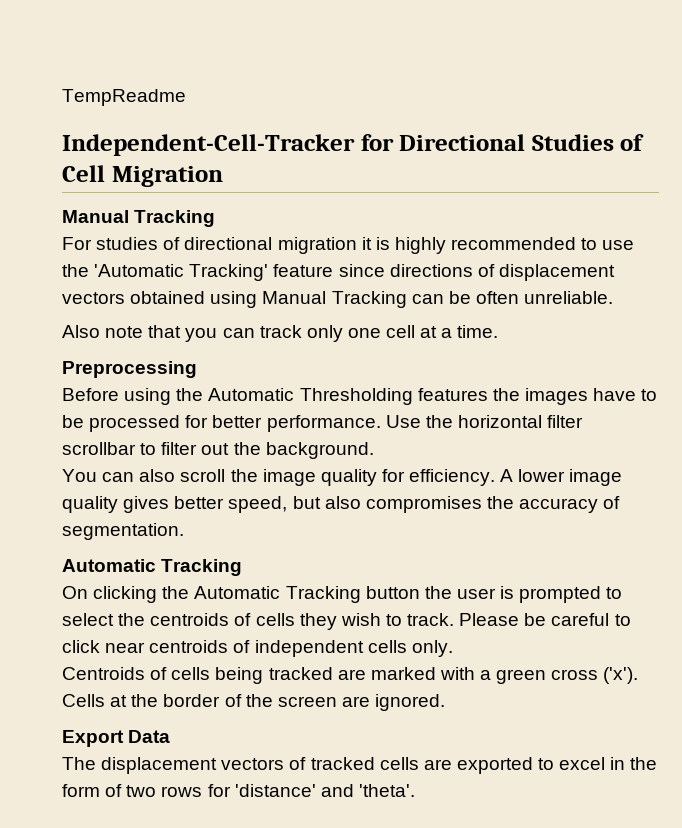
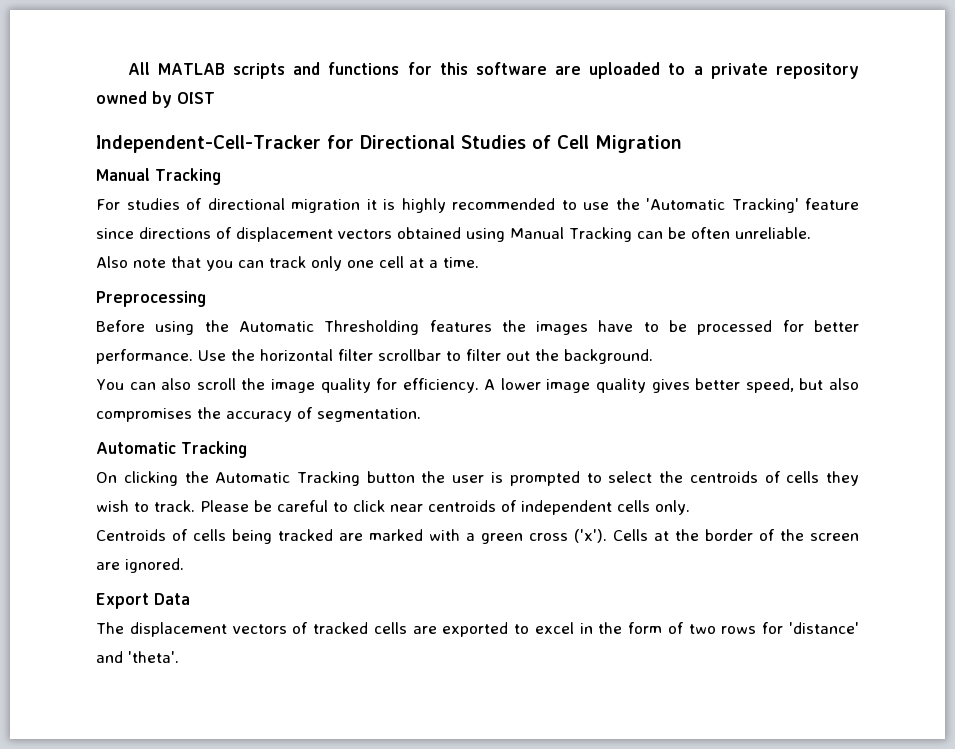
[62,89,186,106] TempReadme -> [127,62,859,79] [96,91,215,108] All MATLAB scripts and functions for this software are uploaded to a private repository owned by OIST

